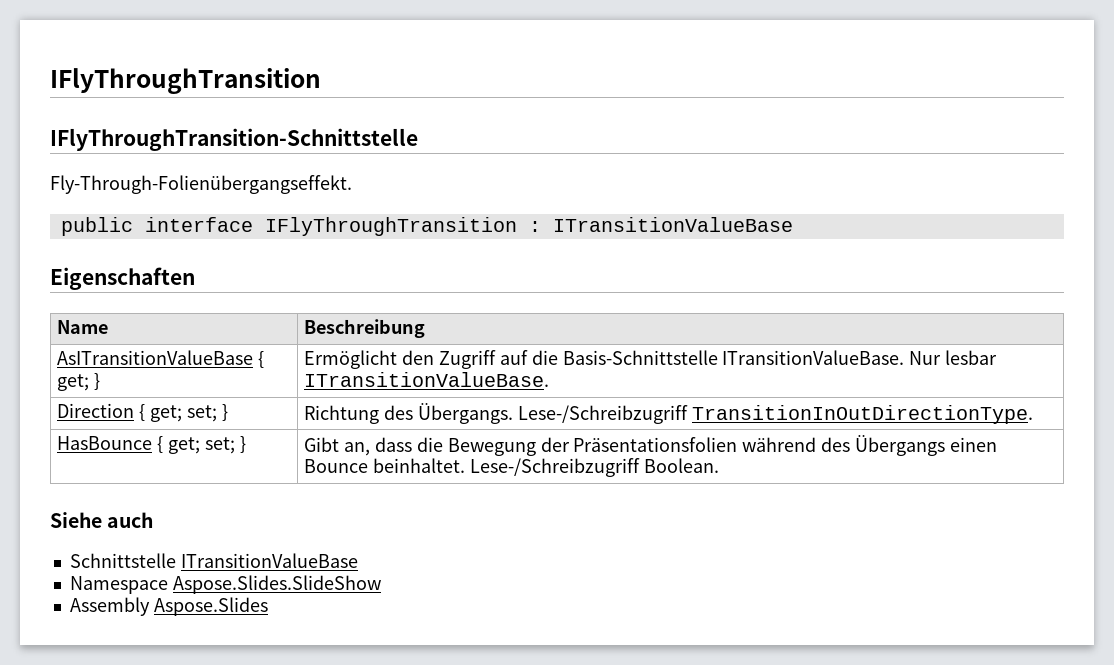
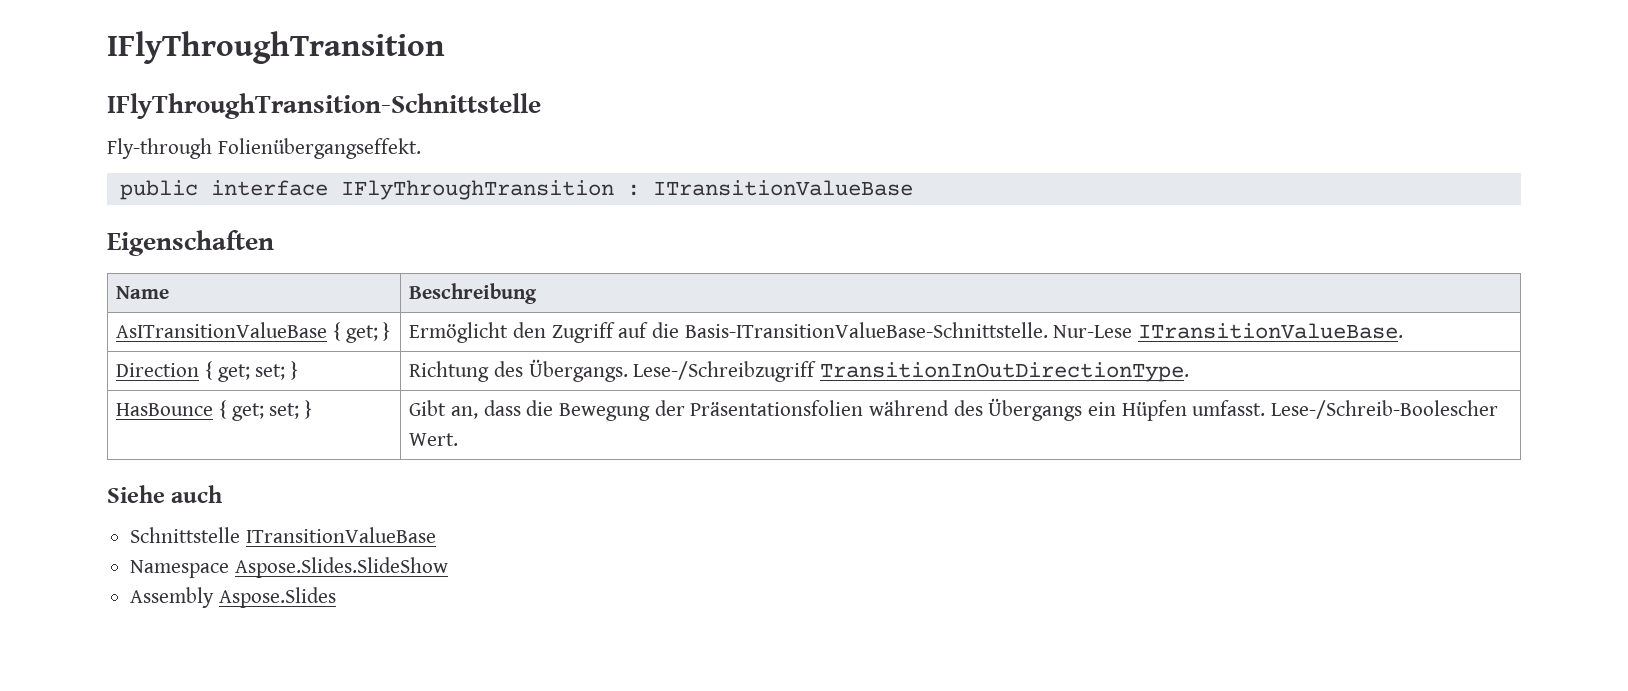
[50,175,352,194] Fly-Through-Folienübergangseffekt. -> [107,138,421,159] Fly-through Folienübergangseffekt.
[562,350,998,365] Basis-Schnittstelle ITransitionValueBase. Nur lesbar -> [684,322,1133,338] Basis-ITransitionValueBase-Schnittstelle. Nur-Lese
[949,437,997,452] [304,458,719,477] einen Bounce beinhaltet. Lese-/Schreibzugriff Boolean. -> [1087,400,1498,421] [409,433,459,446] ein Hüpfen umfasst. Lese-/Schreib-Boolescher Wert.

